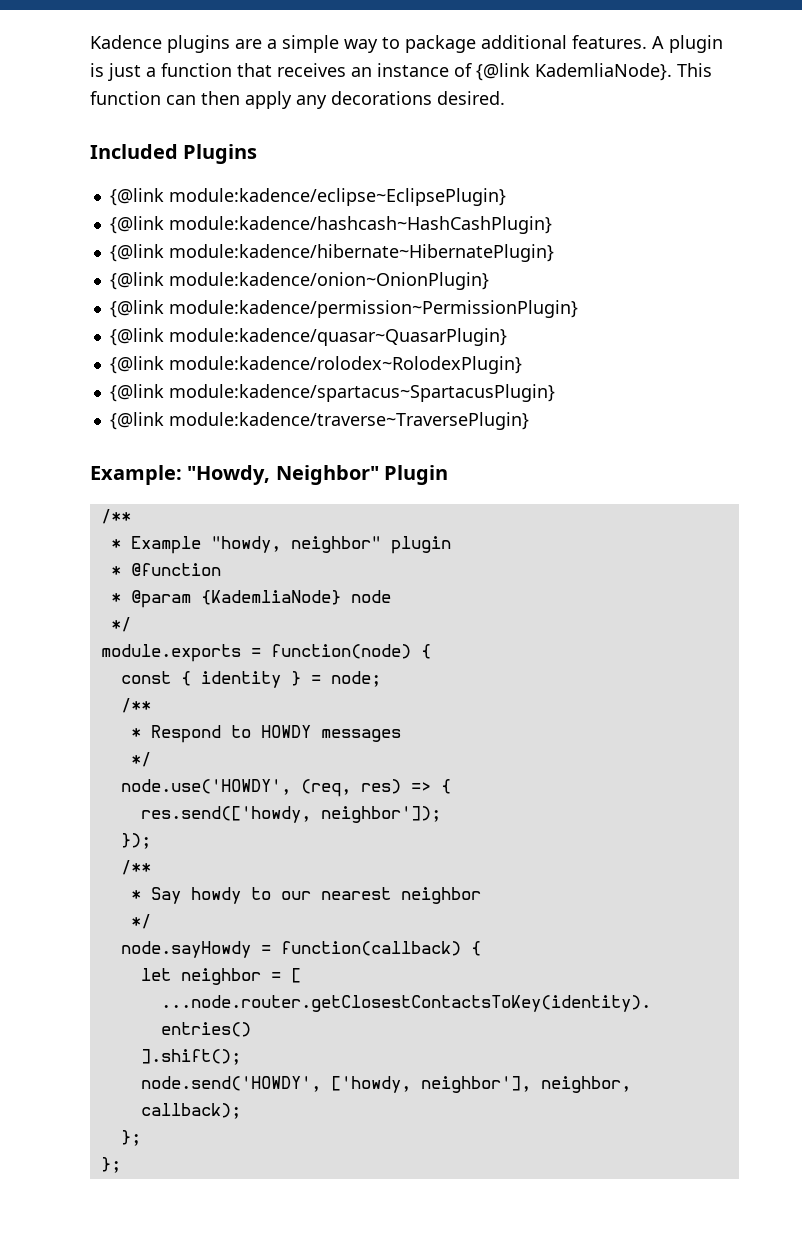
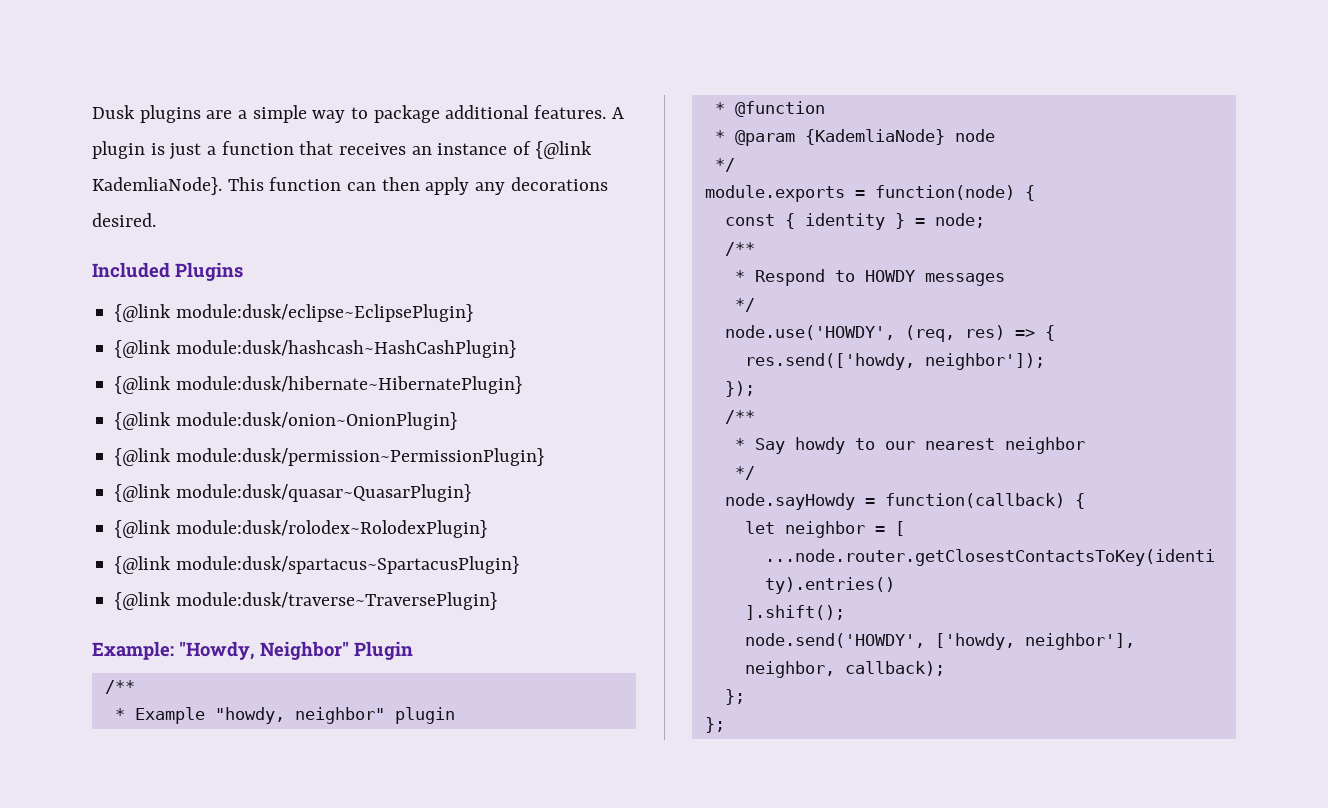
[90,35,162,49] Kadence -> [92,105,135,119] Dusk
[168,188,506,206] [109,216,552,234] [109,244,554,262] [109,272,489,290] [109,300,578,318] [109,328,507,346] [109,356,522,374] [109,384,555,402] [109,412,529,430] module:kadence/eclipse~EclipsePlugin} // {@link module:kadence/hashcash~HashCashPlugin} // {@link module:kadence/hibernate~HibernatePlugin} // {@link module:kadence/onion~OnionPlugin} // {@link module:kadence/permission~PermissionPlugin} // {@link module:kadence/quasar~QuasarPlugin} // {@link module:kadence/rolodex~RolodexPlugin} // {@link module:kadence/spartacus~SpartacusPlugin} // {@link module:kadence/traverse~TraversePlugin} -> [175,304,473,322] [115,340,516,358] [115,376,522,394] [115,412,457,430] [115,448,544,466] [115,484,471,502] [115,520,487,538] [115,556,519,574] [115,592,497,610] module:dusk/eclipse~EclipsePlugin} // {@link module:dusk/hashcash~HashCashPlugin} // {@link module:dusk/hibernate~HibernatePlugin} // {@link module:dusk/onion~OnionPlugin} // {@link module:dusk/permission~PermissionPlugin} // {@link module:dusk/quasar~QuasarPlugin} // {@link module:dusk/rolodex~RolodexPlugin} // {@link module:dusk/spartacus~SpartacusPlugin} // {@link module:dusk/traverse~TraversePlugin}

